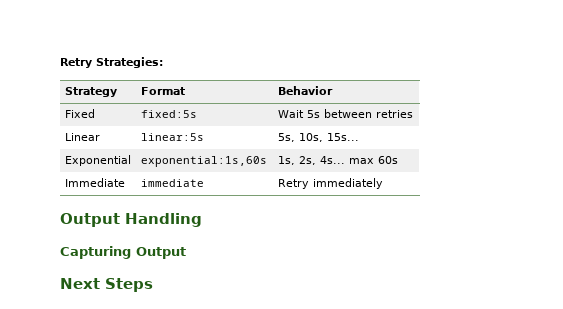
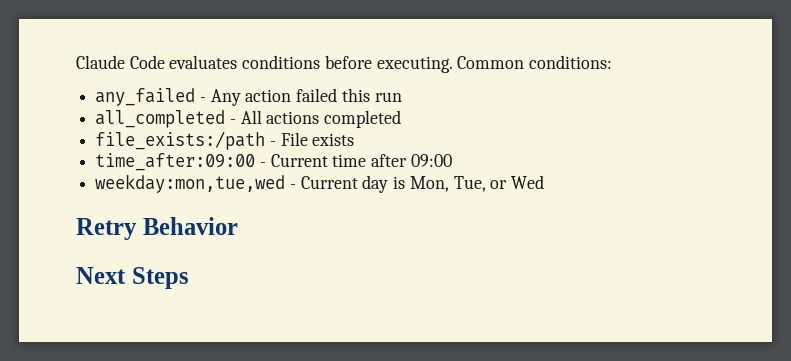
[60,57,163,68] [64,87,117,97] [140,87,185,95] [277,86,333,95] [64,109,95,118] [140,110,197,118] [277,109,413,118] [64,133,100,141] [140,133,204,141] [277,133,359,142] [64,155,131,166] [140,156,267,167] [277,156,398,165] [64,178,125,187] [140,179,204,187] [277,178,383,189] [60,213,202,227] [60,246,186,259] Retry Strategies: // Strategy | Format | Behavior // Fixed | fixed:5s | Wait 5s between retries // Linear | linear:5s | 5s, 10s, 15s... // Exponential | exponential:1s,60s | 1s, 2s, 4s... max 60s // Immediate | immediate | Retry immediately // Output Handling // Capturing Output -> [76,55,613,73] [95,88,402,106] [95,110,402,128] [95,131,355,150] [95,153,452,171] [95,174,545,193] [76,217,238,240] Claude Code evaluates conditions before executing. Common conditions: // any_failed - Any action failed this run // all_completed - All actions completed // file_exists:/path - File exists // time_after:09:00 - Current time after 09:00 // weekday:mon,tue,wed - Current day is Mon, Tue, or Wed // Retry Behavior

